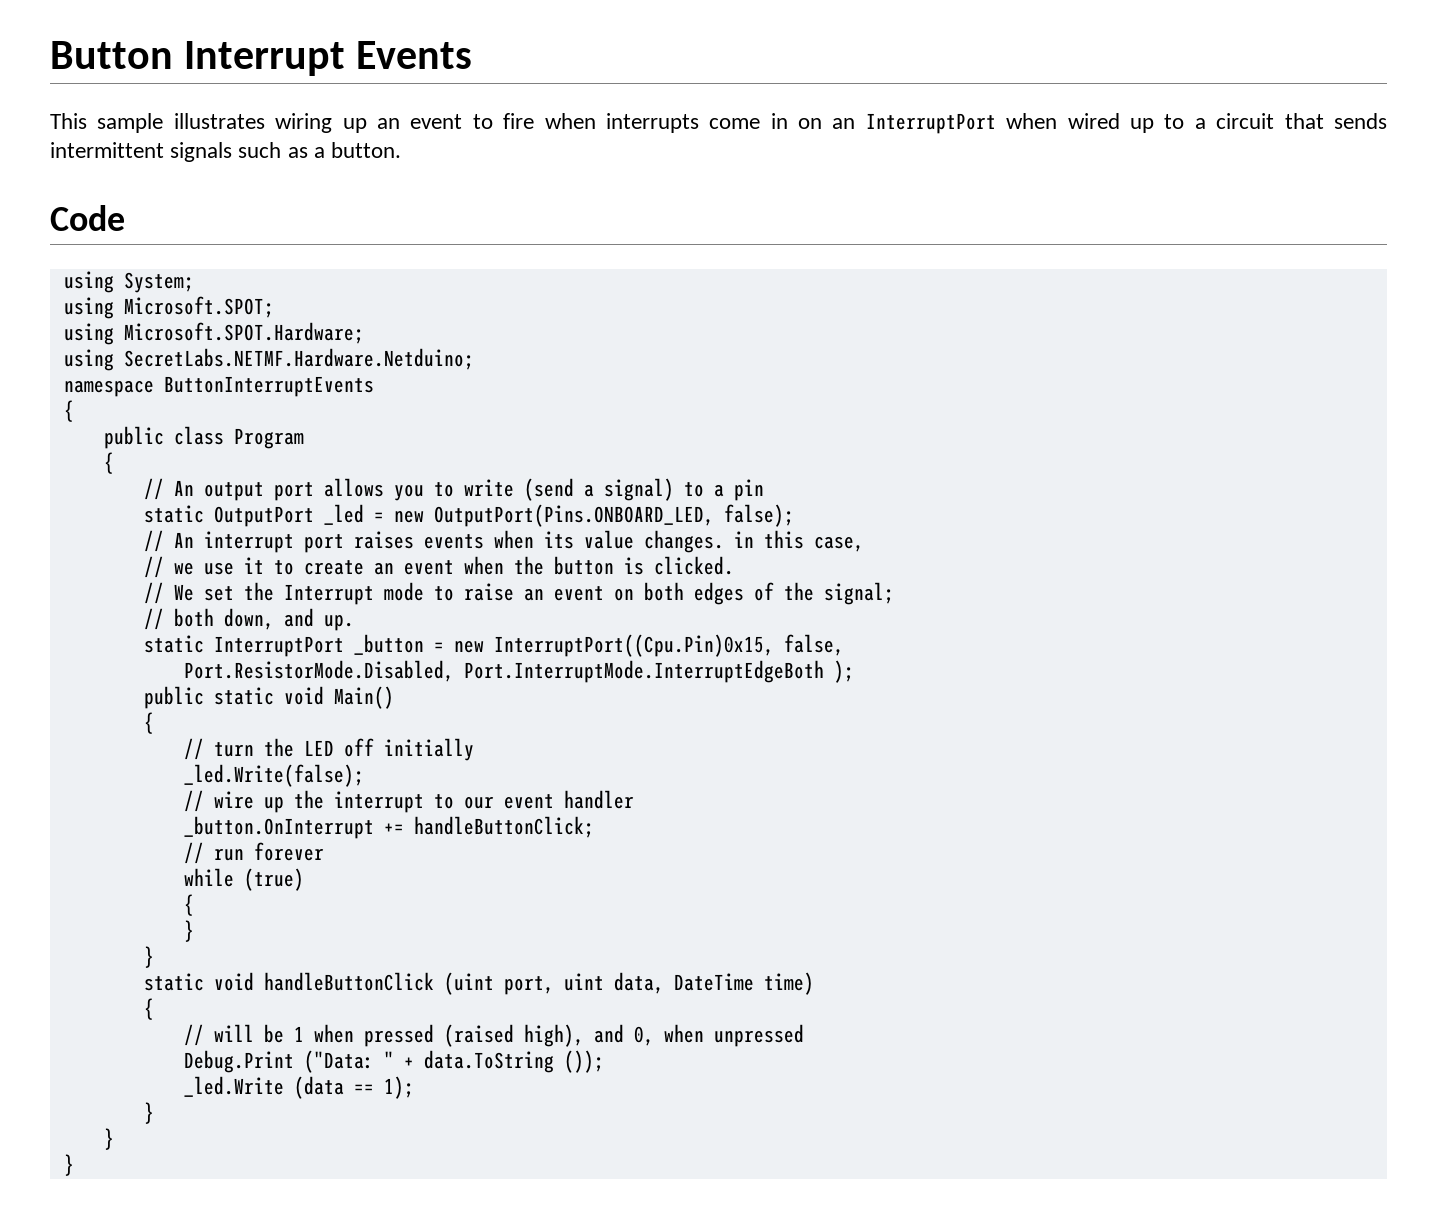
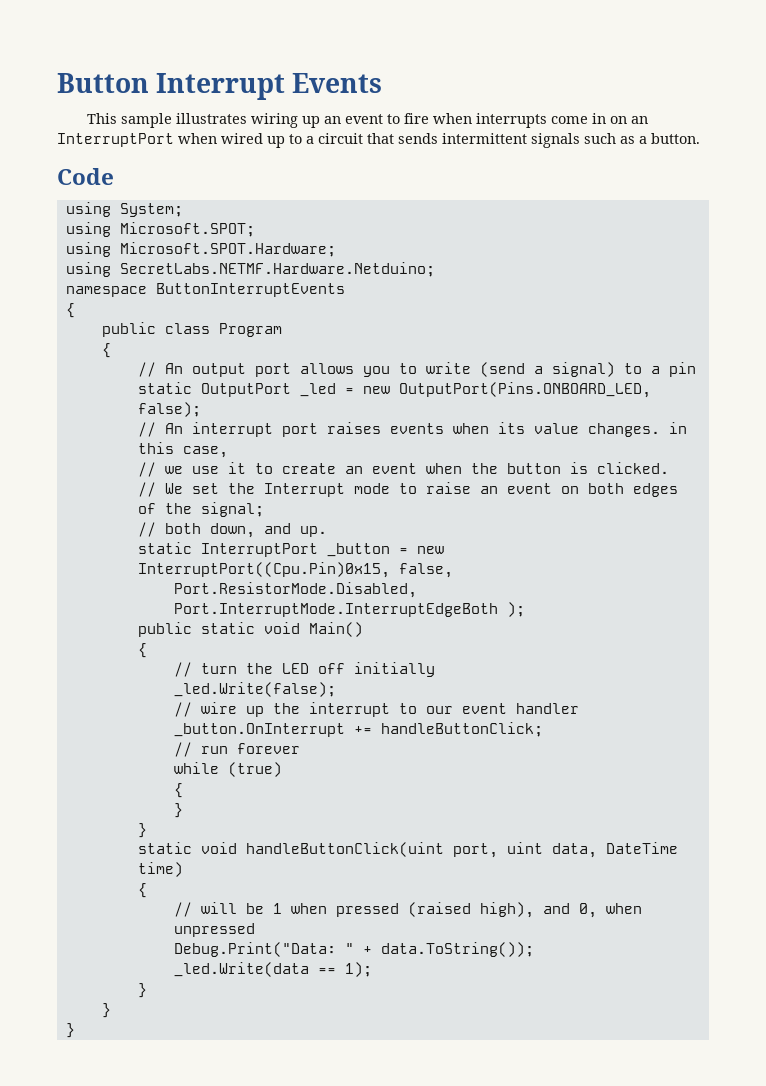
[263,972,494,995] handleButtonClick (uint -> [245,842,444,857] handleButtonClick(uint
[183,1050,604,1073] [183,1076,344,1099] Debug.Print ("Data: " + data.ToString ()); // _led.Write (data -> [173,942,534,957] [173,962,309,977] Debug.Print("Data: " + data.ToString()); // _led.Write(data

